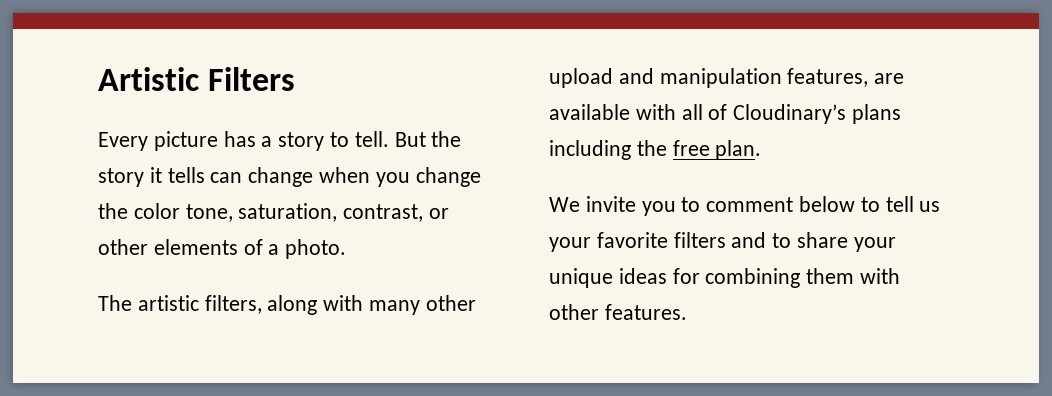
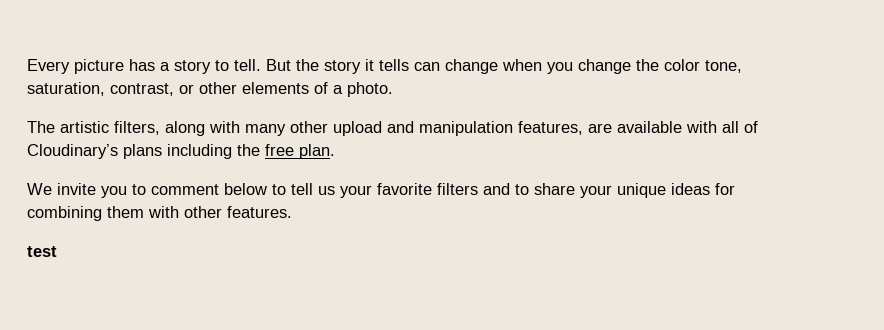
[98,67,296,91] Artistic Filters // -> (27, 66) none
(687, 312) none -> [27,246,57,257] // test

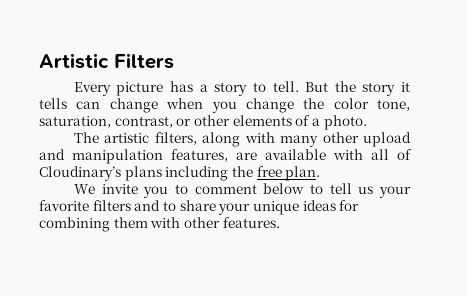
(27, 66) none -> [39,53,174,69] Artistic Filters //
[27,246,57,257] // test -> (280, 222) none

